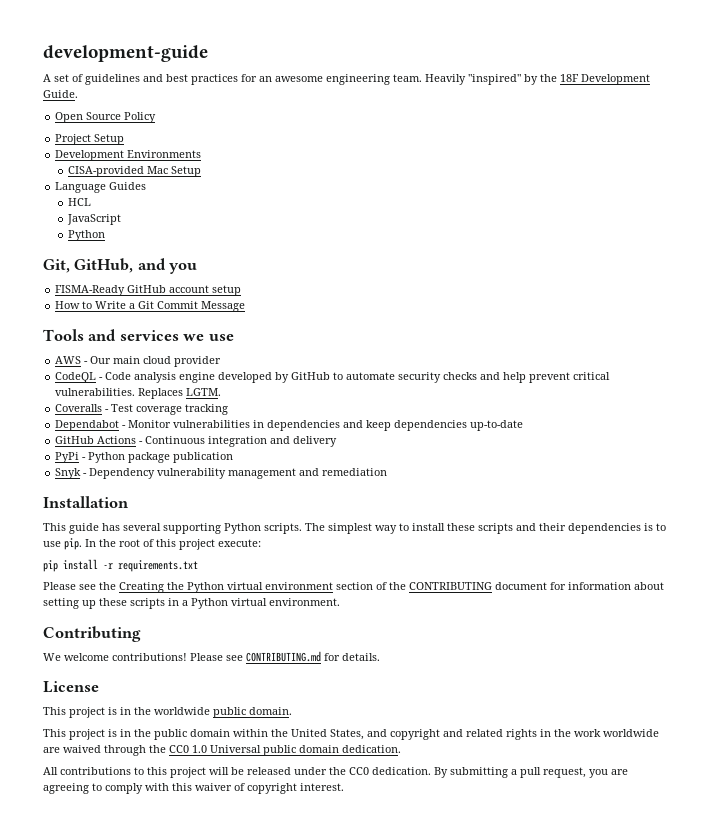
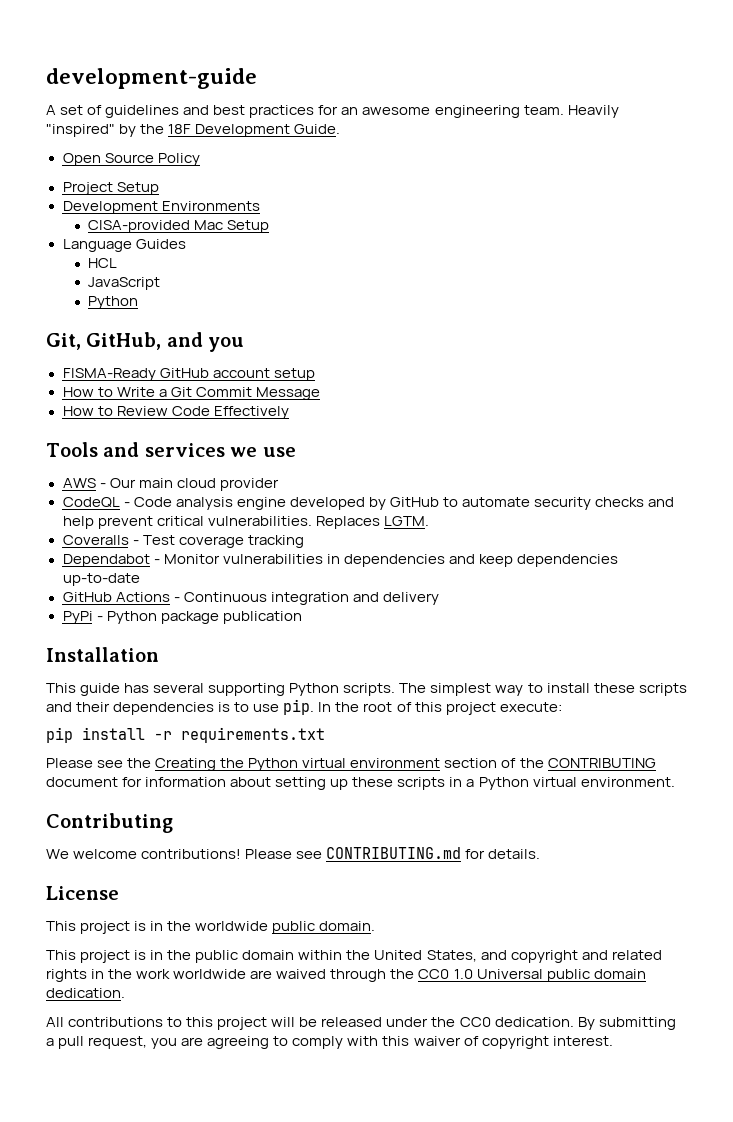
(246, 306) none -> [62,406,289,419] // How to Review Code Effectively
[55,468,388,479] // Snyk - Dependency vulnerability management and remediation -> (302, 617) none

